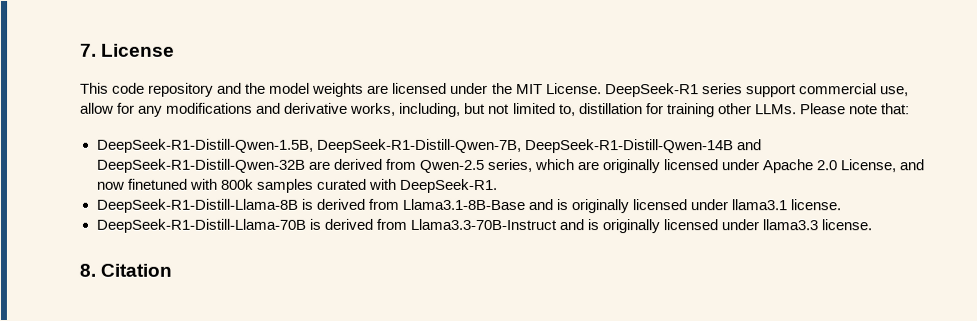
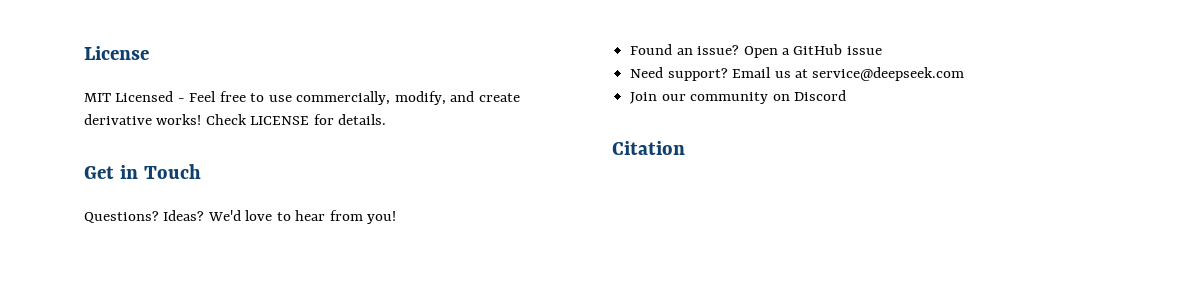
[80,43,97,57] 7. -> (84, 53) none
[80,82,909,98] [80,102,910,118] [96,138,762,154] [95,158,926,174] [95,178,497,194] [95,198,842,214] [95,218,873,234] [79,263,96,277] This code repository and the model weights are licensed under the MIT License. DeepSeek-R1 series support commercial use, allow for any modifications and derivative works, including, but not limited to, distillation for training other LLMs. Please note that: // DeepSeek-R1-Distill-Qwen-1.5B, DeepSeek-R1-Distill-Qwen-7B, DeepSeek-R1-Distill-Qwen-14B and DeepSeek-R1-Distill-Qwen-32B are derived from Qwen-2.5 series, which are originally licensed under Apache 2.0 License, and now finetuned with 800k samples curated with DeepSeek-R1. // DeepSeek-R1-Distill-Llama-8B is derived from Llama3.1-8B-Base and is originally licensed under llama3.1 license. // DeepSeek-R1-Distill-Llama-70B is derived from Llama3.3-70B-Instruct and is originally licensed under llama3.3 license. // 8. -> [84,91,520,105] [84,114,387,125] [84,164,201,179] [84,210,397,224] [630,44,882,58] [630,67,965,81] [630,90,846,104] MIT Licensed - Feel free to use commercially, modify, and create derivative works! Check LICENSE for details. // Get in Touch // Questions? Ideas? We'd love to hear from you! // Found an issue? Open a GitHub issue // Need support? Email us at service@deepseek.com // Join our community on Discord //

